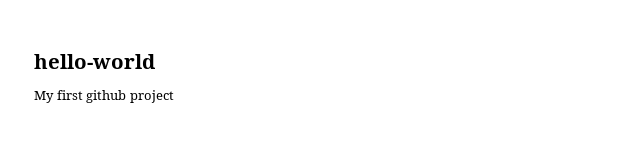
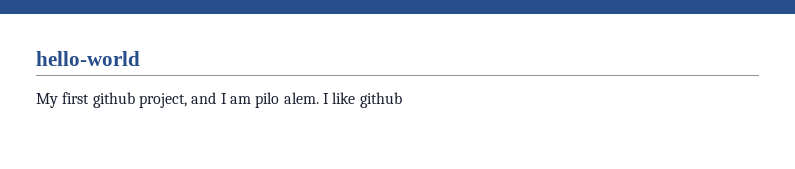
[129,90,174,103] project -> [138,92,402,108] project, and I am pilo alem. I like github

